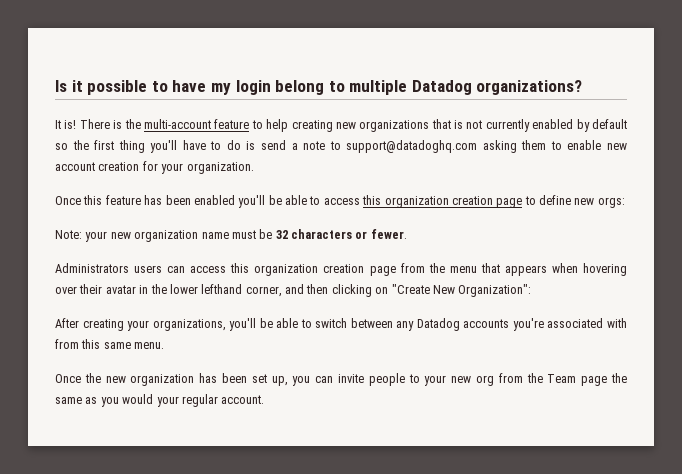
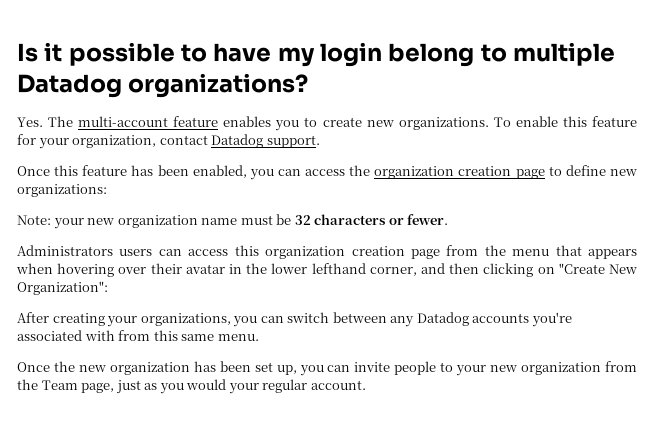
[55,119,628,132] [55,140,627,153] [55,161,254,174] It is! There is the multi-account feature to help creating new organizations that is not currently enabled by default so the first thing you'll have to do is send a note to support@datadoghq.com asking them to enable new account creation for your organization. -> [17,116,638,131] [17,134,320,149] Yes. The multi-account feature enables you to create new organizations. To enable this feature for your organization, contact Datadog support.
[193,195,382,208] enabled you'll be able to access this -> [192,165,371,180] enabled, you can access the
[597,197,625,208] orgs: -> [17,184,107,197] organizations:
[229,318,312,331] you'll be able to -> [233,316,284,327] you can
[476,375,495,386] org -> [521,362,602,375] organization
[581,373,627,386] [55,397,82,404] page the same -> [81,380,141,394] page, just

